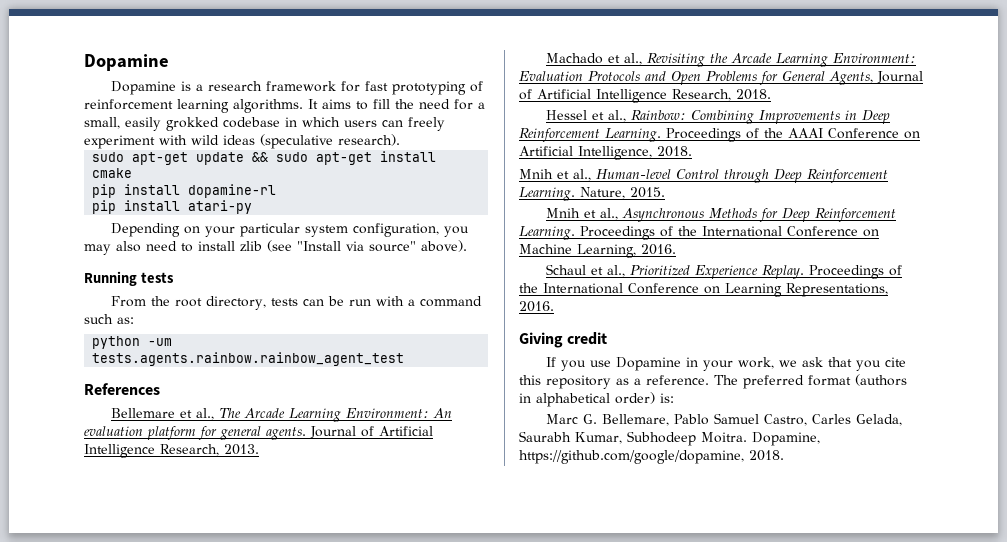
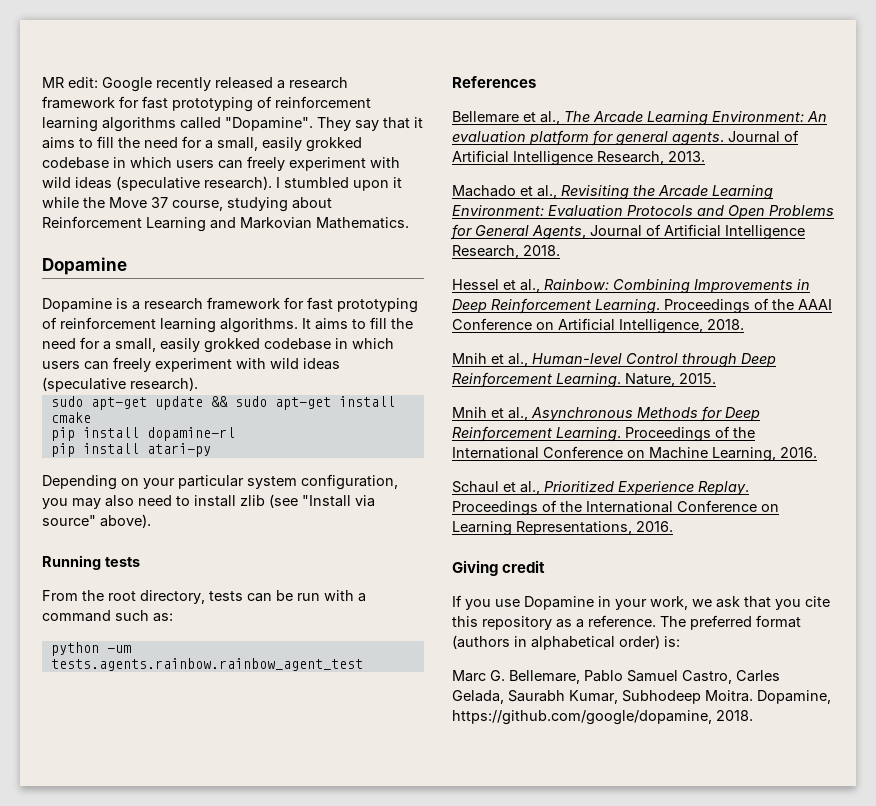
(84, 62) none -> [42,77,348,92] [42,96,371,112] [42,117,423,132] [42,136,362,152] [42,156,400,171] [42,176,402,191] [42,197,332,212] [42,216,409,232] MR edit: Google recently released a research framework for fast prototyping of reinforcement learning algorithms called "Dopamine". They say that it aims to fill the need for a small, easily grokked codebase in which users can freely experiment with wild ideas (speculative research). I stumbled upon it while the Move 37 course, studying about Reinforcement Learning and Markovian Mathematics. //

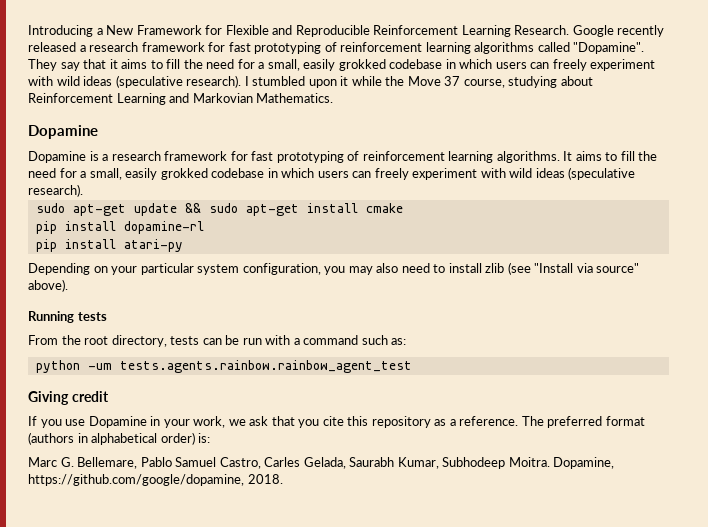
[42,77,98,88] MR edit: -> [28,25,570,37] Introducing a New Framework for Flexible and Reproducible Reinforcement Learning Research.
[452,76,536,88] [452,111,827,126] [452,130,799,146] [452,150,705,166] [452,185,773,200] [452,205,834,219] [450,224,805,240] [452,245,560,259] [452,279,810,294] [452,298,832,314] [452,318,744,334] [452,353,776,368] [452,372,716,388] [452,406,760,422] [452,426,755,442] [452,446,817,462] [452,481,749,495] [452,500,779,516] [452,521,673,536] // References // Bellemare et al., The Arcade Learning Environment: An evaluation platform for general agents. Journal of Artificial Intelligence Research, 2013. // Machado et al., Revisiting the Arcade Learning Environment: Evaluation Protocols and Open Problems for General Agents, Journal of Artificial Intelligence Research, 2018. // Hessel et al., Rainbow: Combining Improvements in Deep Reinforcement Learning. Proceedings of the AAAI Conference on Artificial Intelligence, 2018. // Mnih et al., Human-level Control through Deep Reinforcement Learning. Nature, 2015. // Mnih et al., Asynchronous Methods for Deep Reinforcement Learning. Proceedings of the International Conference on Machine Learning, 2016. // Schaul et al., Prioritized Experience Replay. Proceedings of the International Conference on Learning Representations, 2016. -> (412, 366) none

